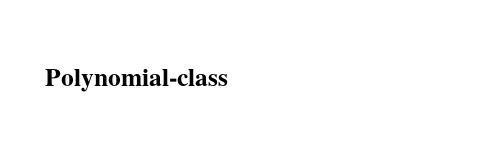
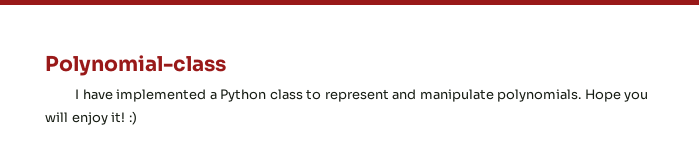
(228, 80) none -> [75,89,649,102] [45,111,137,125] // I have implemented a Python class to represent and manipulate polynomials. Hope you will enjoy it! :)

